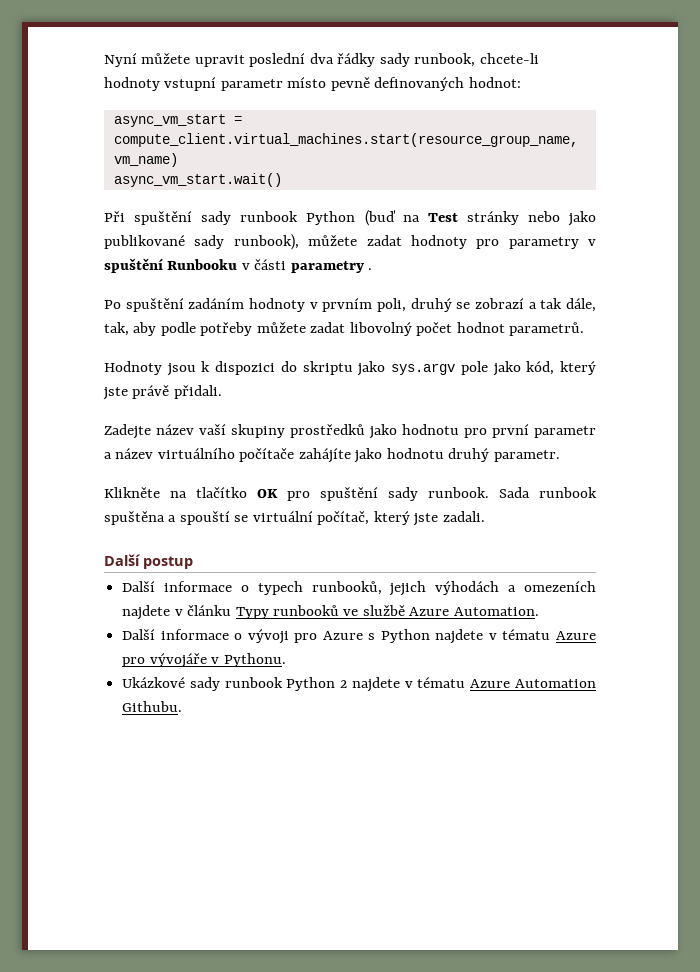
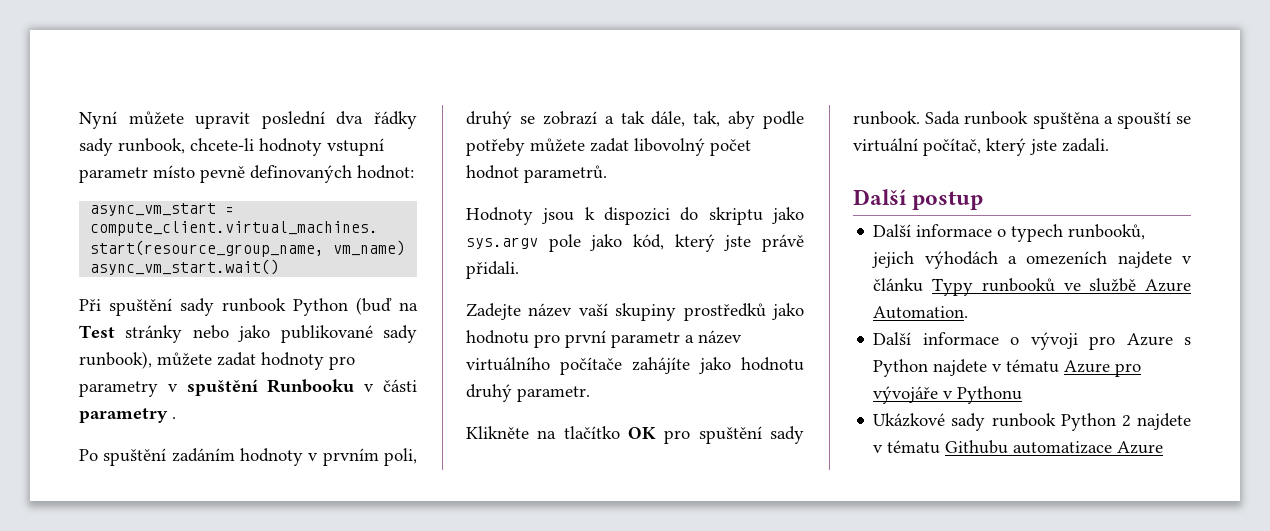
[223,653,286,667] Pythonu. -> [957,386,1023,404] Pythonu
[470,679,597,688] [122,701,183,712] Azure Automation Githubu. -> [945,440,1164,454] Githubu automatizace Azure

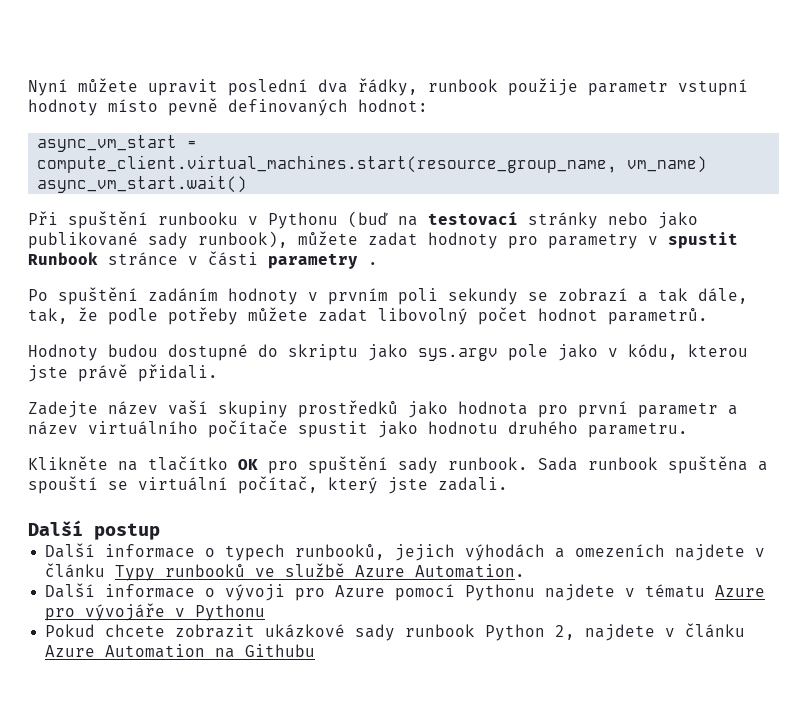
[374,111,417,129] [79,138,384,156] [79,167,148,183] řádky sady runbook, chcete-li hodnoty vstupní parametr -> [358,78,748,96] [28,99,98,116] řádky, runbook použije parametr vstupní hodnoty
[180,298,348,316] sady runbook Python -> [158,212,338,229] runbooku v Pythonu
[79,325,115,338] Test -> [428,211,518,225] testovací
[186,379,355,396] spuštění Runbooku -> [668,232,738,249] [28,252,178,266] spustit Runbook stránce
[384,448,417,466] [466,111,512,129] poli, druhý -> [398,288,518,305] poli sekundy
[728,111,756,129] aby -> [78,307,98,321] že
[542,207,670,225] jsou k dispozici -> [108,344,248,361] budou dostupné
[633,234,715,252] kód, který -> [608,344,748,360] v kódu, kterou
[466,330,529,344] hodnotu -> [458,401,528,415] hodnota
[632,357,804,374] [466,384,590,402] zahájíte jako hodnotu druhý parametr. -> [298,421,688,438] spustit jako hodnotu druhého parametru.
[1184,337,1191,345] [873,359,929,377] s Python -> [395,584,536,601] pomocí Pythonu
[873,413,1191,431] [873,440,1164,454] Ukázkové sady runbook Python 2 najdete v tématu Githubu automatizace Azure -> [45,623,746,641] [45,644,316,658] Pokud chcete zobrazit ukázkové sady runbook Python 2, najdete v článku Azure Automation na Githubu

